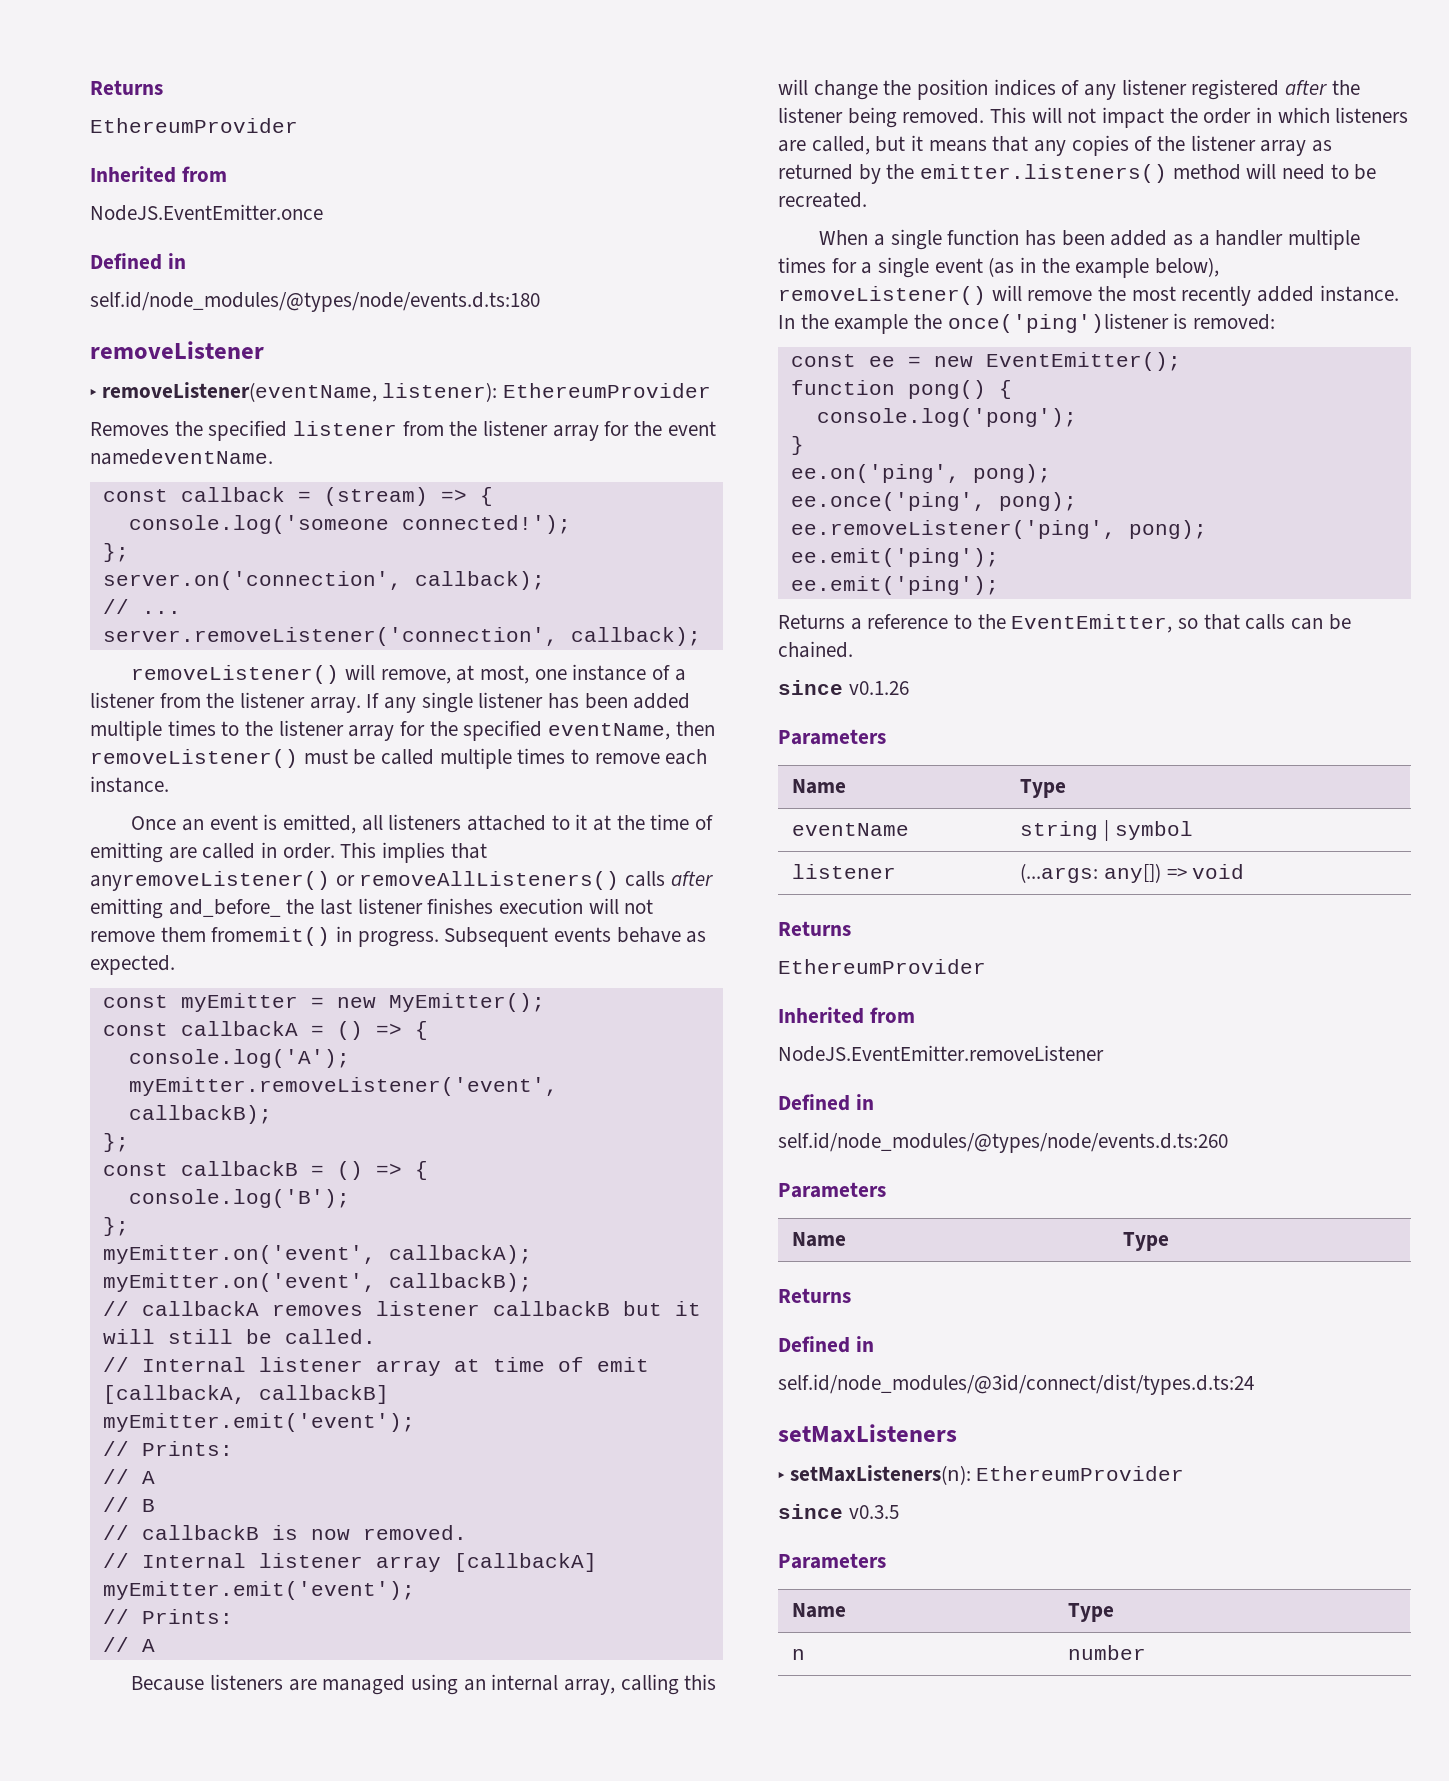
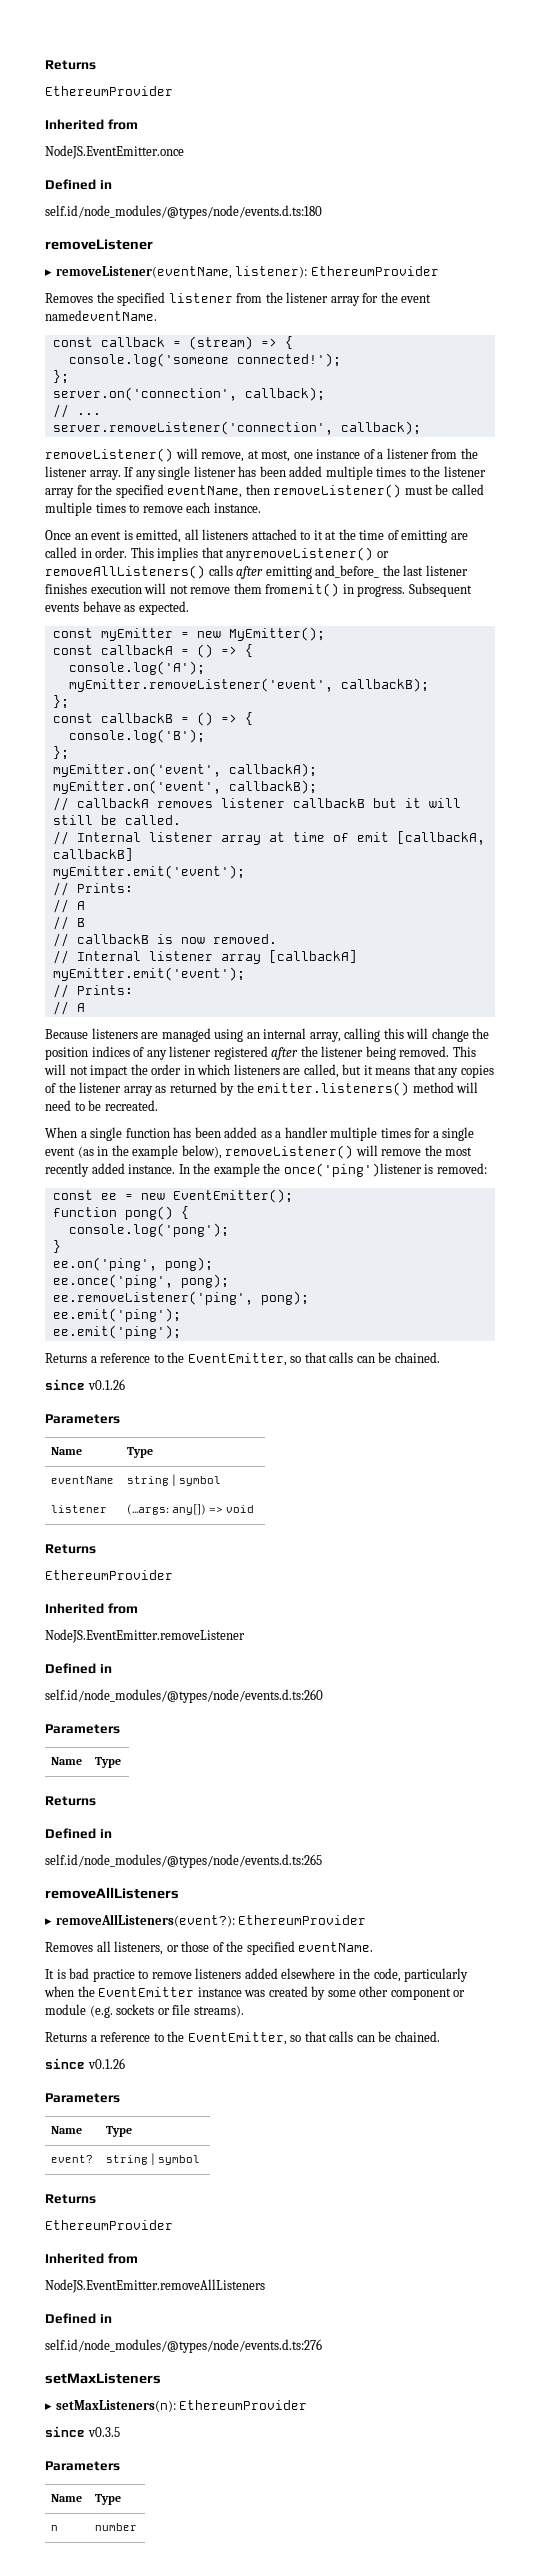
[778,1374,1254,1395] self.id/node_modules/@3id/connect/dist/types.d.ts:24 -> [45,1854,322,1868] [45,1887,179,1899] [45,1914,367,1927] [45,1941,374,1955] [45,1968,469,1982] [44,1986,466,2000] [45,2004,244,2018] [45,2031,440,2045] [45,2058,125,2069] [45,2093,120,2103] [51,2126,83,2134] [106,2126,133,2137] [51,2155,94,2163] [106,2153,201,2165] [45,2194,96,2204] [45,2220,173,2230] [45,2253,138,2264] [45,2279,265,2293] [45,2313,112,2324] [45,2339,322,2353] self.id/node_modules/@types/node/events.d.ts:265 // removeAllListeners // ▸ removeAllListeners(event?): EthereumProvider // Removes all listeners, or those of the specified eventName. // It is bad practice to remove listeners added elsewhere in the code, particularly when the EventEmitter instance was created by some other component or module (e.g. sockets or file streams). // Returns a reference to the EventEmitter, so that calls can be chained. // since v0.1.26 // Parameters // Name | Type // event? | string | symbol // Returns // EthereumProvider // Inherited from // NodeJS.EventEmitter.removeAllListeners // Defined in // self.id/node_modules/@types/node/events.d.ts:276

